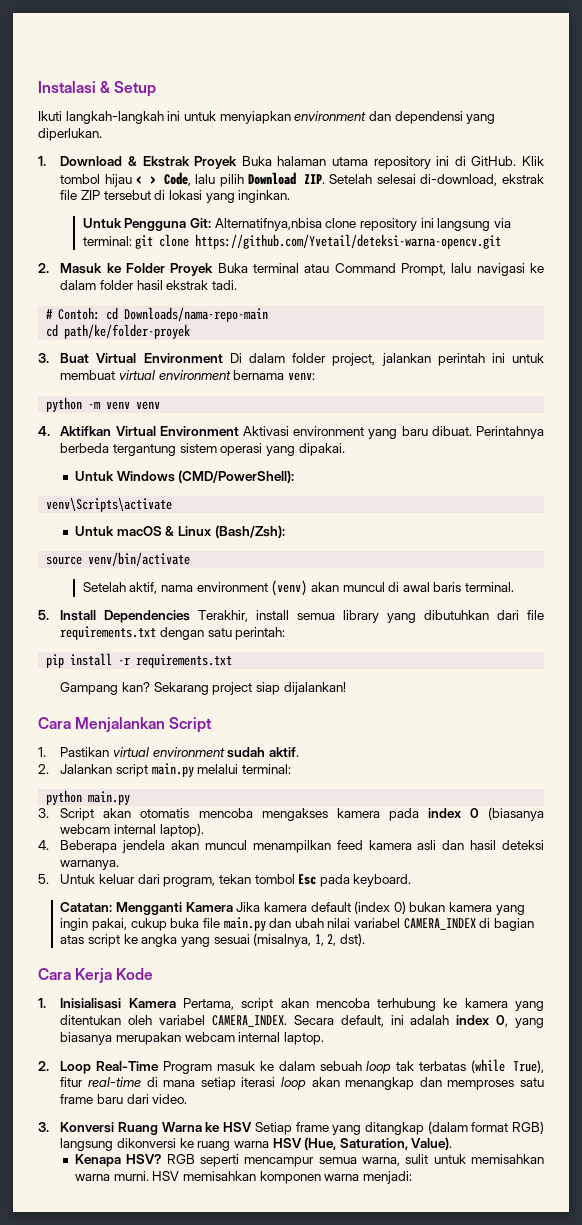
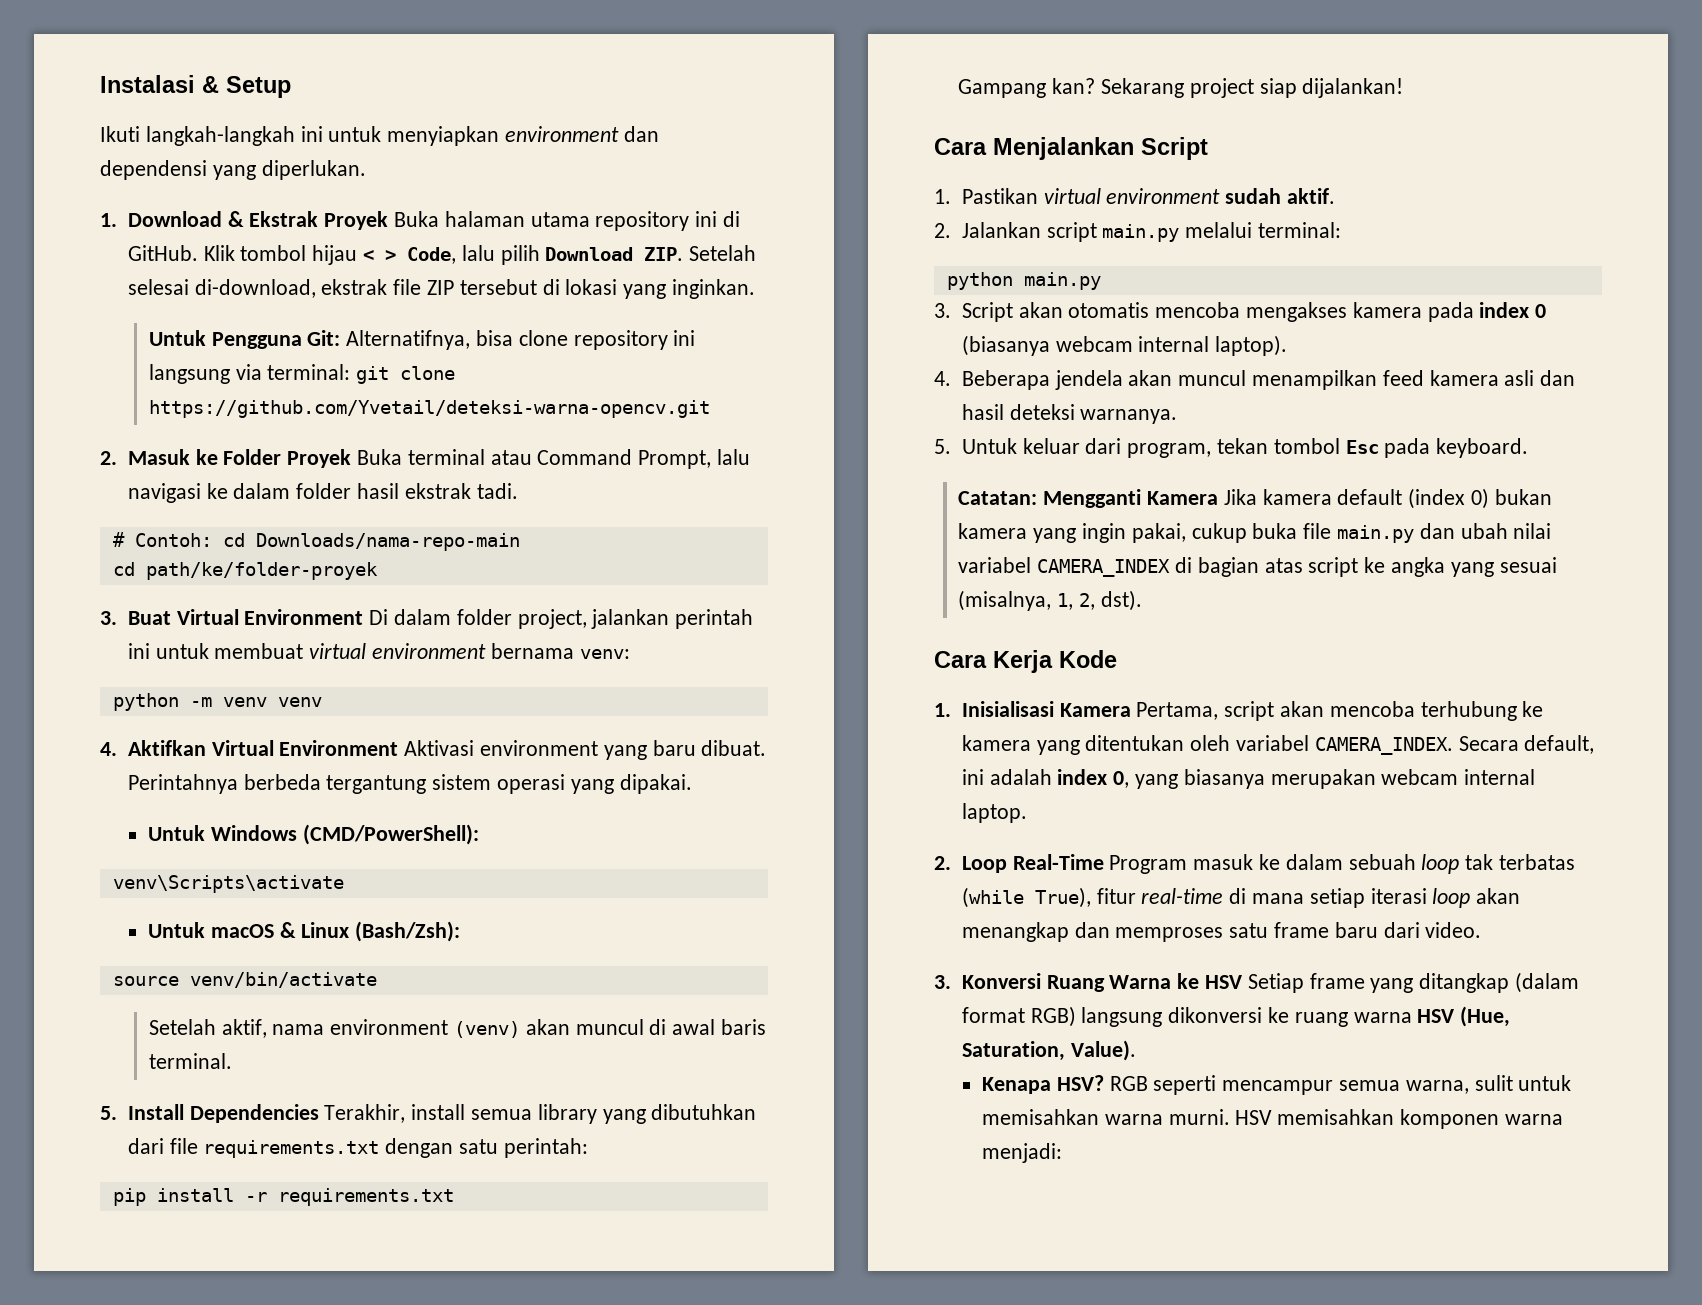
[214,218,322,231] Alternatifnya,nbisa -> [346,330,513,350] Alternatifnya, bisa

